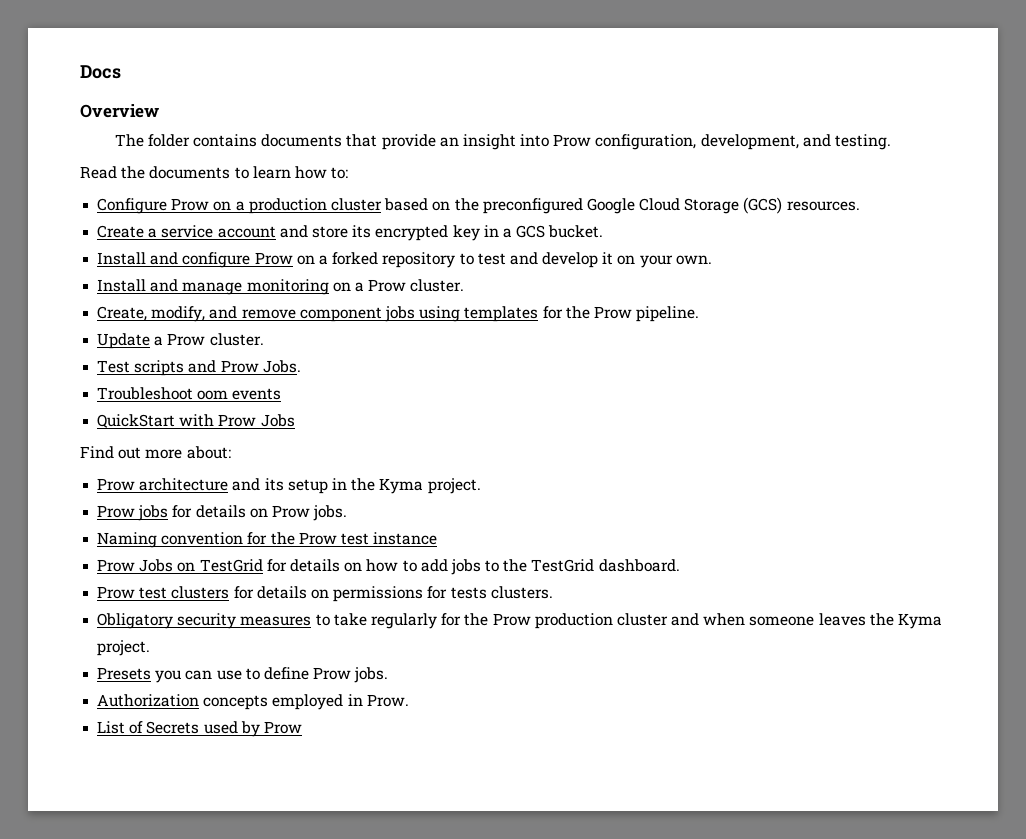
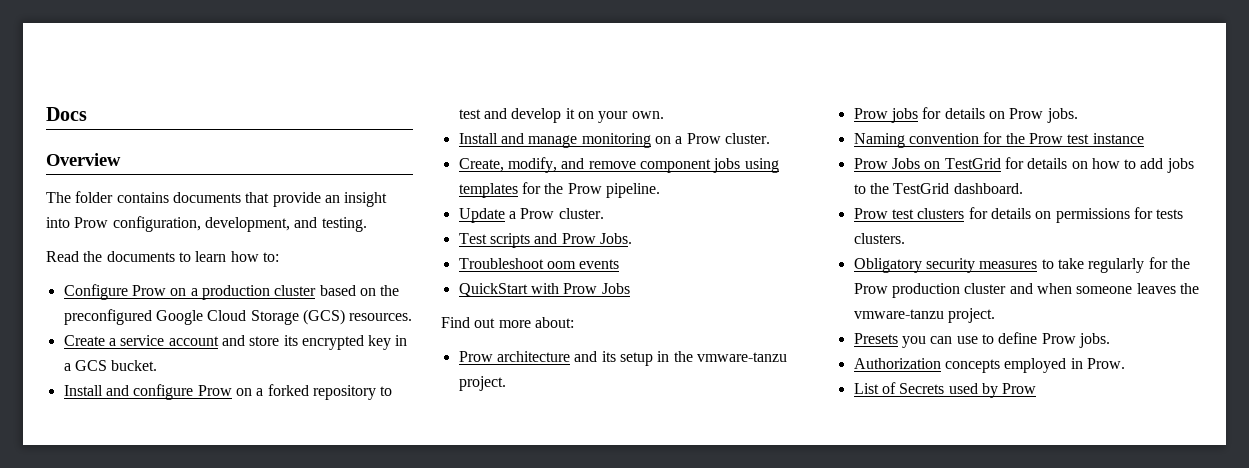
[379,478,424,494] Kyma -> [696,352,787,362] vmware-tanzu
[898,613,943,629] Kyma -> [853,309,944,319] vmware-tanzu

